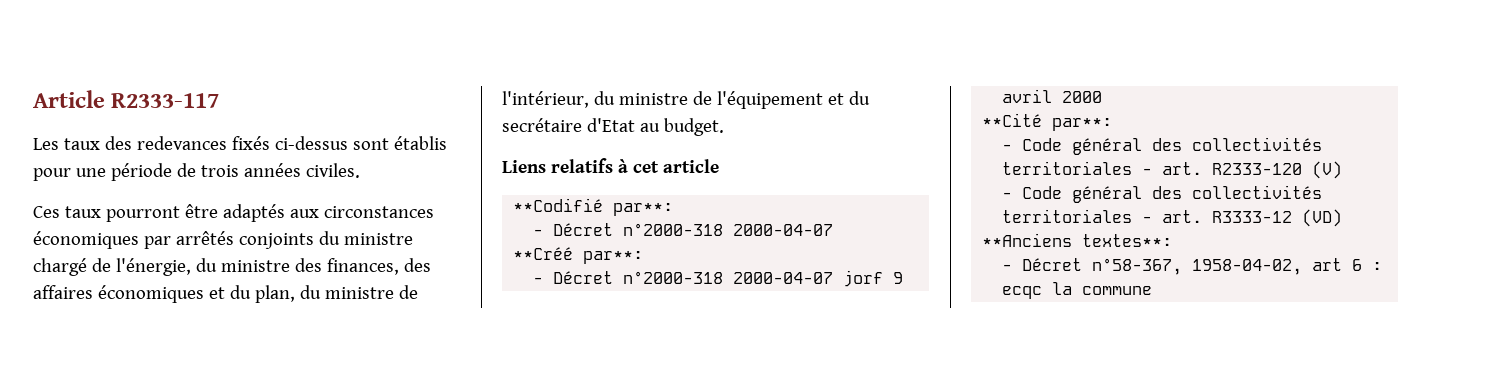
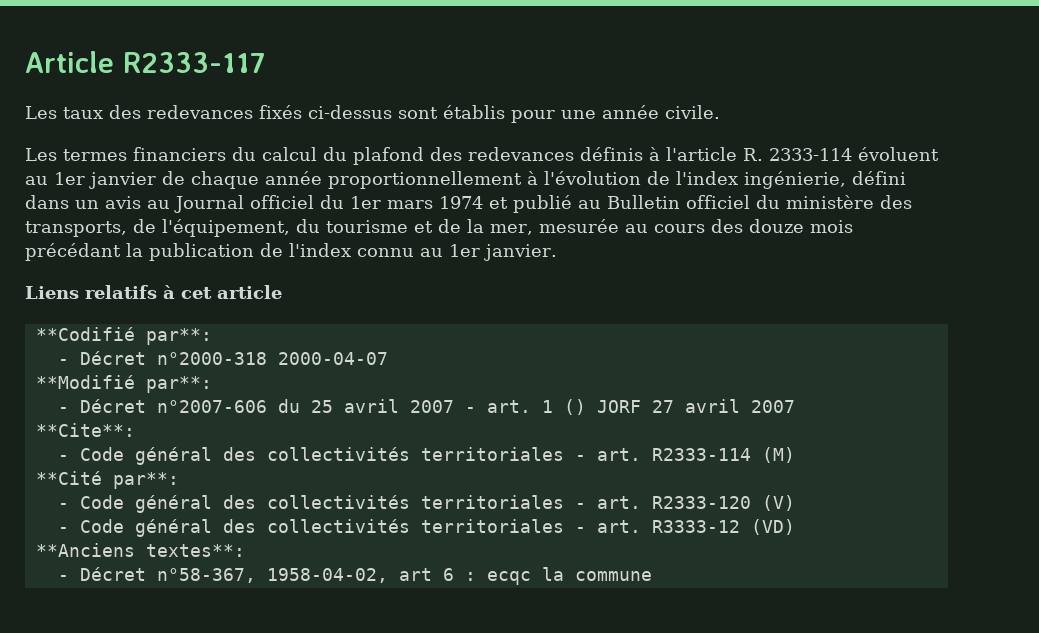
[110,163,360,181] [33,204,434,222] [33,231,413,249] [33,258,431,276] [33,285,418,303] [502,91,870,109] [502,118,724,136] période de trois années civiles. // Ces taux pourront être adaptés aux circonstances économiques par arrêtés conjoints du ministre chargé de l'énergie, du ministre des finances, des affaires économiques et du plan, du ministre de l'intérieur, du ministre de l'équipement et du secrétaire d'Etat au budget. -> [602,105,720,119] [25,147,939,165] [25,171,906,189] [25,195,912,213] [25,219,853,237] [25,243,557,261] année civile. // Les termes financiers du calcul du plafond des redevances définis à l'article R. 2333-114 évoluent au 1er janvier de chaque année proportionnellement à l'évolution de l'index ingénierie, défini dans un avis au Journal officiel du 1er mars 1974 et publié au Bulletin officiel du ministère des transports, de l'équipement, du tourisme et de la mer, mesurée au cours des douze mois précédant la publication de l'index connu au 1er janvier.
[513,247,644,264] [533,270,904,287] [1002,89,1103,103] **Créé par**: // - Décret n°2000-318 2000-04-07 jorf 9 avril 2000 -> [35,375,212,393] [57,399,795,415] [35,423,135,437] [57,447,795,465] **Modifié par**: // - Décret n°2007-606 du 25 avril 2007 - art. 1 () JORF 27 avril 2007 // **Cite**: // - Code général des collectivités territoriales - art. R2333-114 (M)

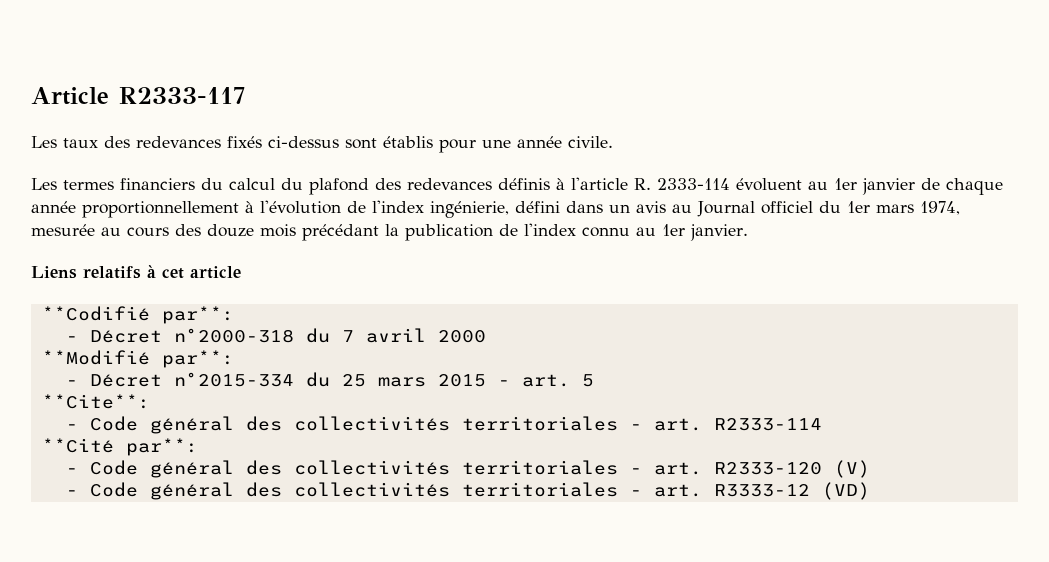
[439,195,912,213] [25,219,533,237] 1974 et publié au Bulletin officiel du ministère des transports, de l'équipement, du tourisme et de la mer, -> [920,201,960,215] 1974,
[277,352,388,365] 2000-04-07 -> [305,328,486,343] du 7 avril 2000
[156,400,267,413] n°2007-606 -> [173,372,294,387] n°2015-334
[343,399,795,415] avril 2007 - art. 1 () JORF 27 avril 2007 -> [377,374,594,387] mars 2015 - art. 5
[761,447,795,463] (M) -> (822, 424) none
[35,543,245,557] [57,567,652,585] // **Anciens textes**: // - Décret n°58-367, 1958-04-02, art 6 : ecqc la commune -> (870, 491) none

